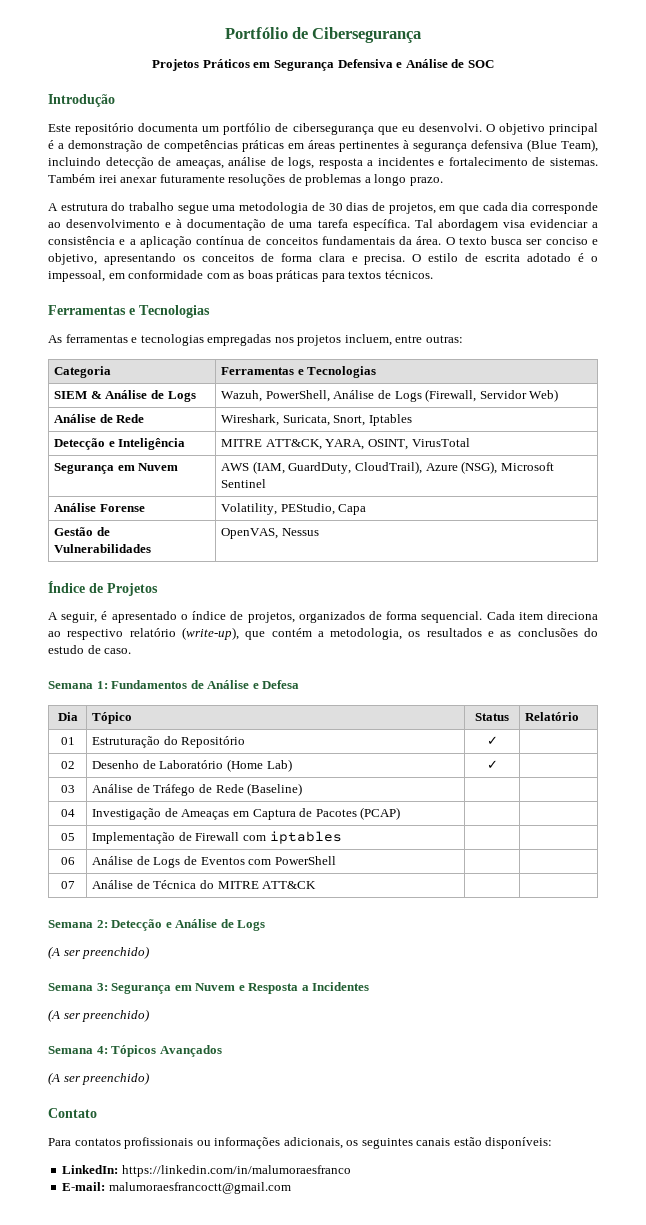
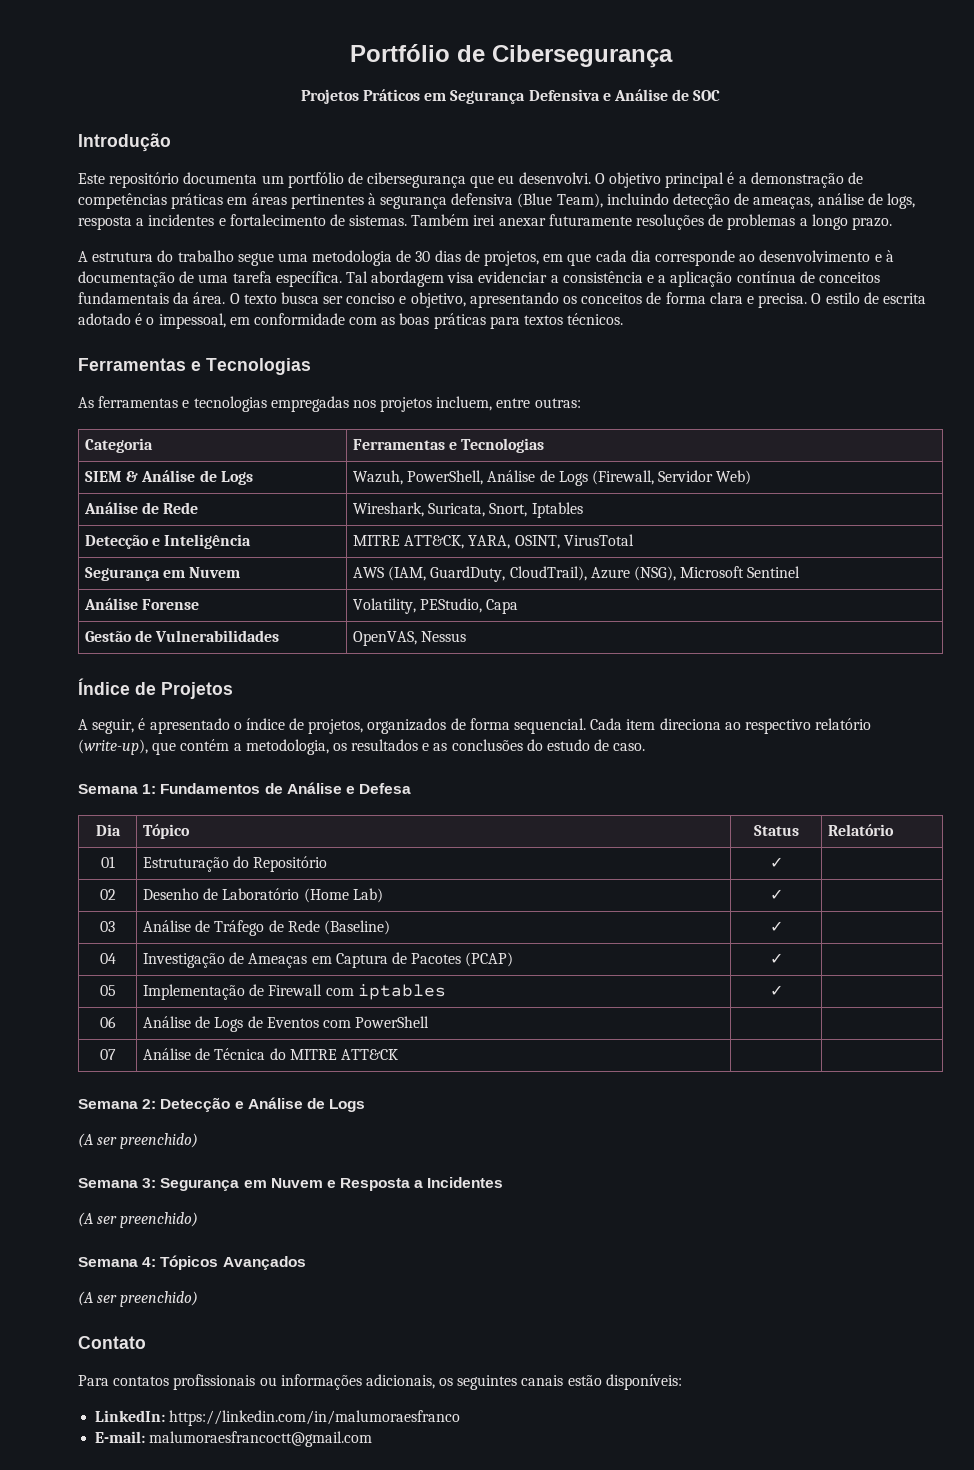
(303, 789) none -> [769,921,783,932] ✓
(401, 813) none -> [769,953,783,964] ✓
(342, 837) none -> [769,985,783,996] ✓

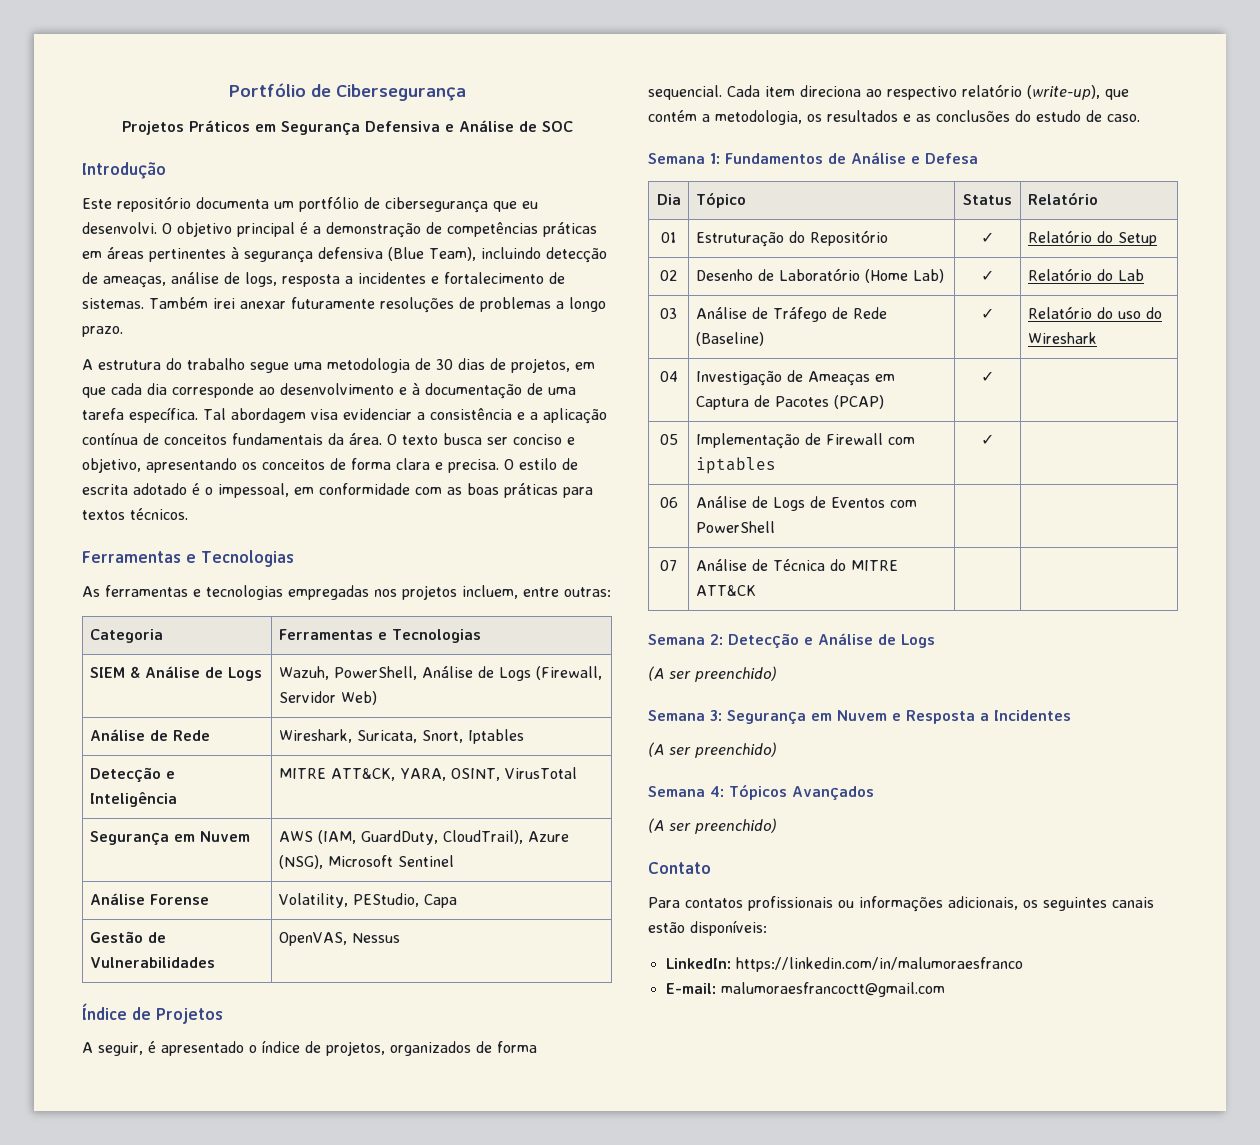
(783, 862) none -> [1027,230,1157,246] Relatório do Setup
(783, 894) none -> [1027,268,1144,281] Relatório do Lab
(783, 926) none -> [1027,306,1162,319] [1027,332,1097,344] Relatório do uso do Wireshark

